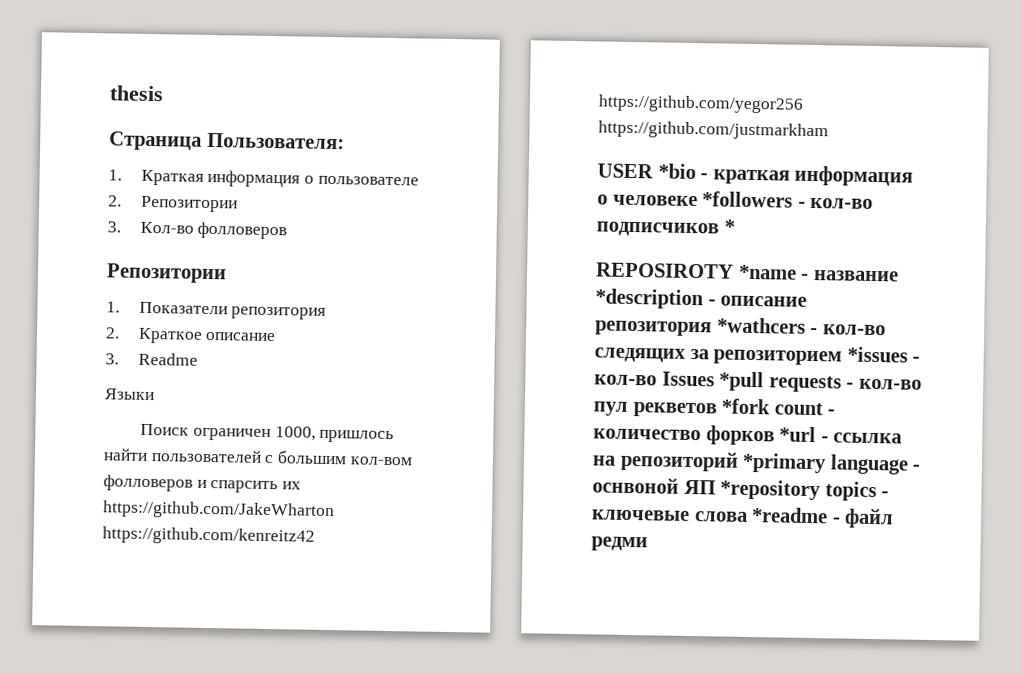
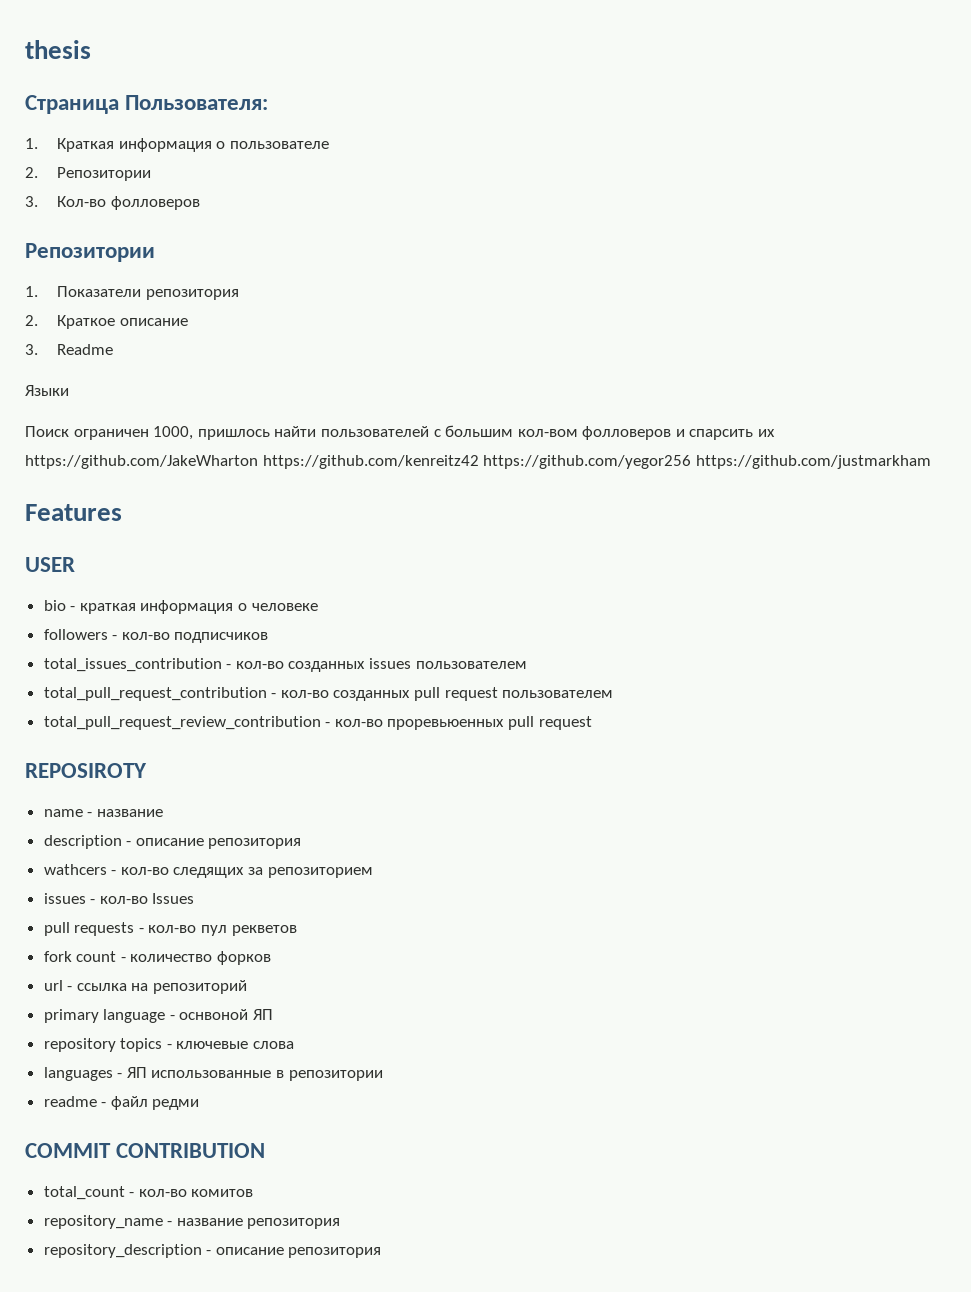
(829, 130) none -> [25,504,122,521] // Features
[657,163,696,180] *bio -> [43,600,66,611] // bio
[702,191,794,208] *followers -> [43,629,108,640] // followers
[723,219,735,234] * -> [43,658,527,672] [43,687,614,701] [43,716,592,730] // total_issues_contribution - кол-во созданных issues пользователем // total_pull_request_contribution - кол-во созданных pull request пользователем // total_pull_request_review_contribution - кол-во проревьюенных pull request
[737,264,899,282] [595,288,808,310] [595,317,806,337] *name - название *description - описание репозитория *wathcers -> [43,809,163,817] [43,835,302,849] [43,864,107,875] // name - название // description - описание репозитория // wathcers
[846,346,908,363] *issues -> [43,893,86,904] // issues
[719,371,765,392] *pull -> [43,922,70,936] // pull
[721,398,771,415] *fork -> [43,951,72,962] // fork
[779,426,817,443] *url -> [43,980,63,991] // url
[742,452,828,474] *primary -> [43,1009,99,1023] // primary
[720,479,822,501] *repository -> [43,1038,116,1052] // repository
[751,507,895,529] [591,536,648,552] *readme - файл редми -> [43,1067,383,1081] [43,1096,200,1110] [25,1143,266,1158] [43,1186,254,1200] [43,1215,341,1229] [43,1244,382,1258] // languages - ЯП использованные в репозитории // readme - файл редми // COMMIT CONTRIBUTION // total_count - кол-во комитов // repository_name - название репозитория // repository_description - описание репозитория

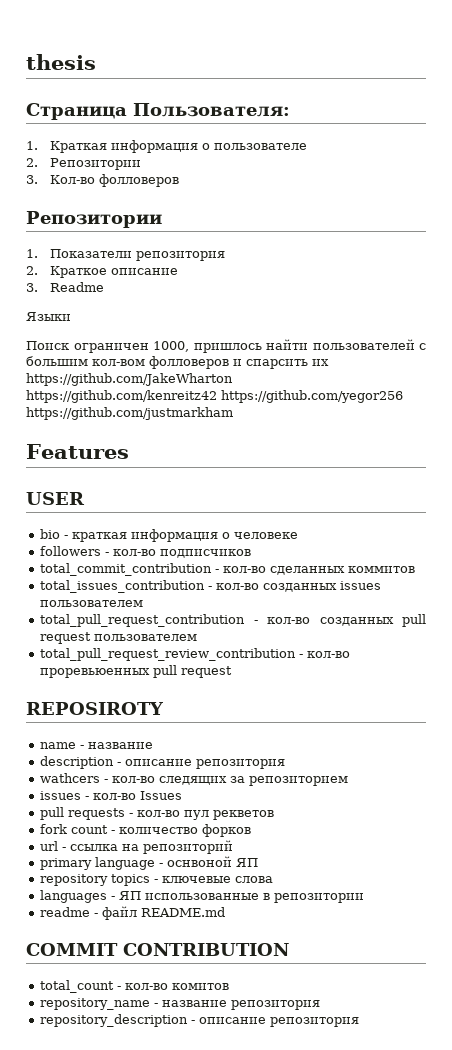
(269, 637) none -> [40,563,416,576] // total_commit_contribution - кол-во сделанных коммитов
[152,1099,200,1110] редми -> [141,907,226,917] README.md

